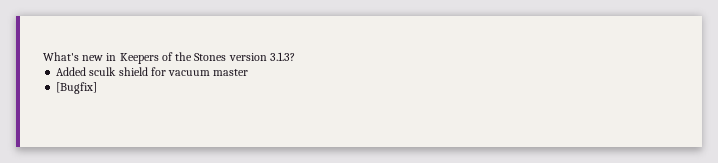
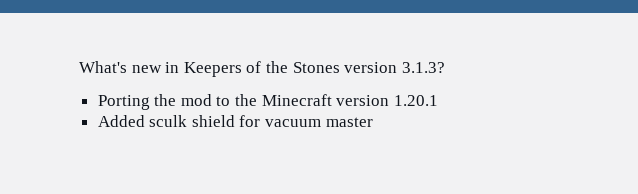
(295, 56) none -> [97,94,438,110] // Porting the mod to the Minecraft version 1.20.1
[56,82,98,94] // [Bugfix] -> (373, 122) none

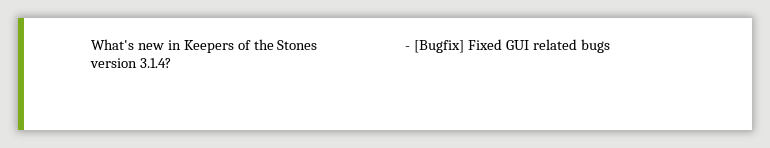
[401,62,445,73] [97,94,438,110] [97,115,373,127] 3.1.3? // Porting the mod to the Minecraft version 1.20.1 // Added sculk shield for vacuum master -> [139,58,171,68] [405,39,610,53] 3.1.4? // - [Bugfix] Fixed GUI related bugs

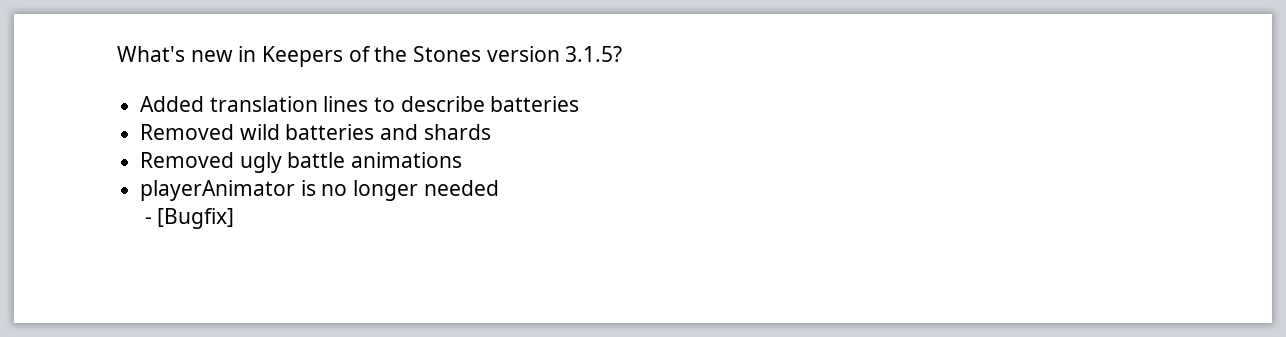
[139,58,171,68] [405,39,610,53] 3.1.4? // - [Bugfix] Fixed GUI related bugs -> [565,46,623,62] [140,96,580,112] [140,124,491,140] [140,152,463,173] [140,180,499,201] [144,208,235,229] 3.1.5? // Added translation lines to describe batteries // Removed wild batteries and shards // Removed ugly battle animations // playerAnimator is no longer needed // - [Bugfix]

